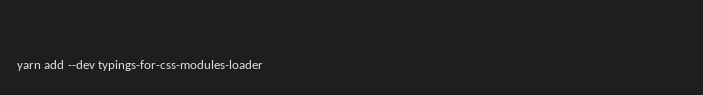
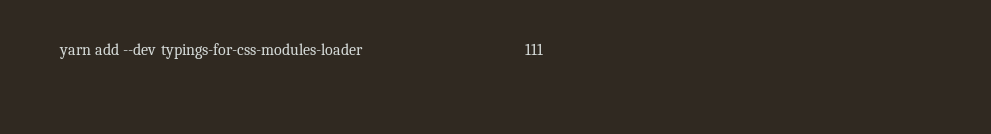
(264, 65) none -> [525,43,543,55] // 111

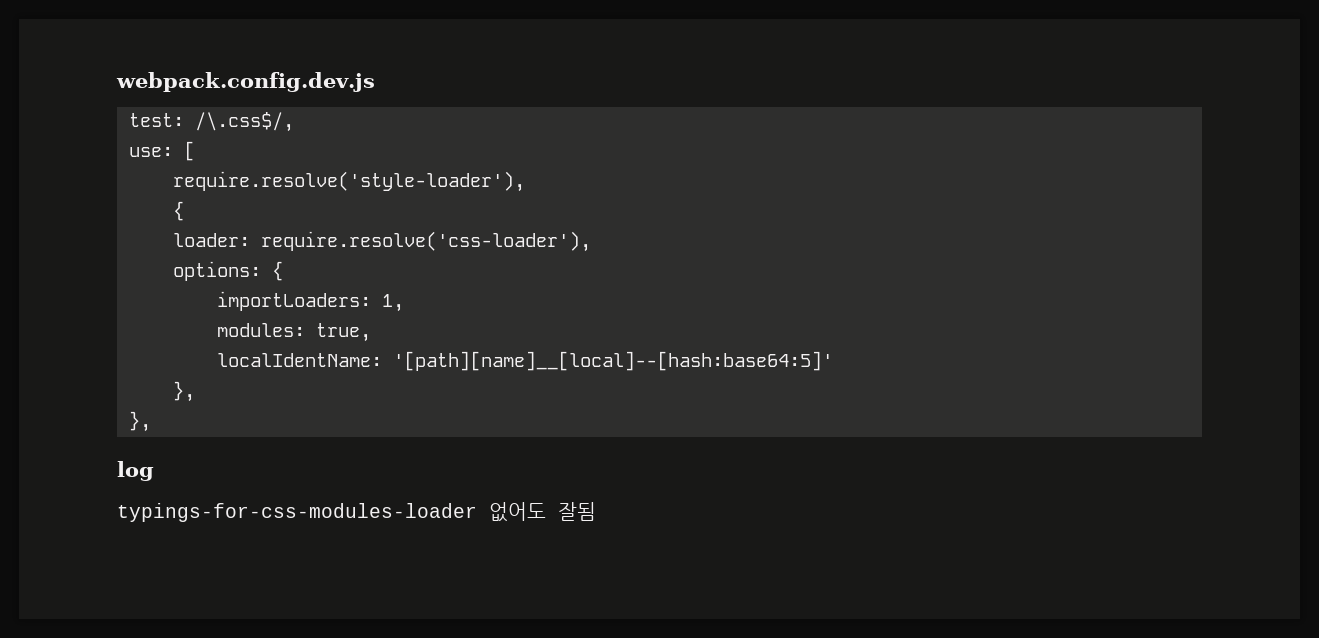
[59,43,157,59] yarn add --dev -> [116,72,375,92] [128,112,294,132] [128,141,195,161] [172,171,525,192] [172,201,184,221] [172,231,591,252] [172,261,283,281] [216,291,404,312] [216,323,371,342] [216,351,833,371] [172,381,195,402] [128,411,151,432] [117,461,154,481] webpack.config.dev.js // test: /\.css$/, // use: [ // require.resolve('style-loader'), // { // loader: require.resolve('css-loader'), // options: { // importLoaders: 1, // modules: true, // localIdentName: '[path][name]__[local]--[hash:base64:5]' // }, // }, // log //
[525,43,543,55] // 111 -> [489,502,596,522] 없어도 잘됨

